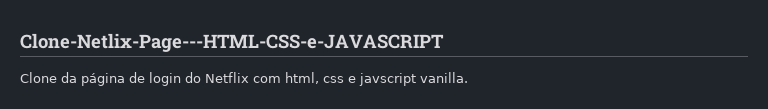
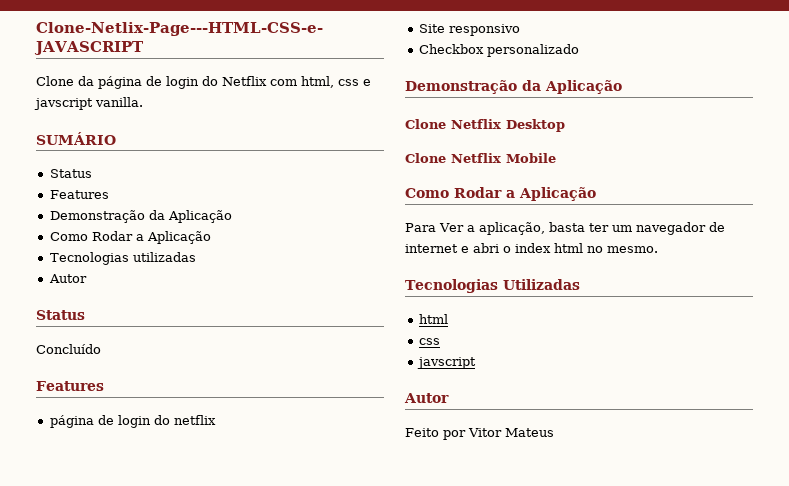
(468, 77) none -> [36,132,116,145] [49,169,92,178] [49,190,109,199] [49,210,232,223] [49,231,211,244] [49,252,196,265] [48,274,87,283] [36,310,85,320] [36,344,101,354] [36,381,104,391] [49,415,216,428] [418,24,520,36] [418,44,579,57] [405,80,622,94] [405,119,565,132] [405,153,556,163] [405,187,596,201] [405,222,725,235] [405,243,658,253] [405,279,580,293] [418,314,448,324] [418,338,440,345] [416,357,476,369] [404,393,449,403] [405,428,554,440] // SUMÁRIO // Status // Features // Demonstração da Aplicação // Como Rodar a Aplicação // Tecnologias utilizadas // Autor // Status // Concluído // Features // página de login do netflix // Site responsivo // Checkbox personalizado // Demonstração da Aplicação // Clone Netflix Desktop // Clone Netflix Mobile // Como Rodar a Aplicação // Para Ver a aplicação, basta ter um navegador de internet e abri o index html no mesmo. // Tecnologias Utilizadas // html // css // javscript // Autor // Feito por Vitor Mateus

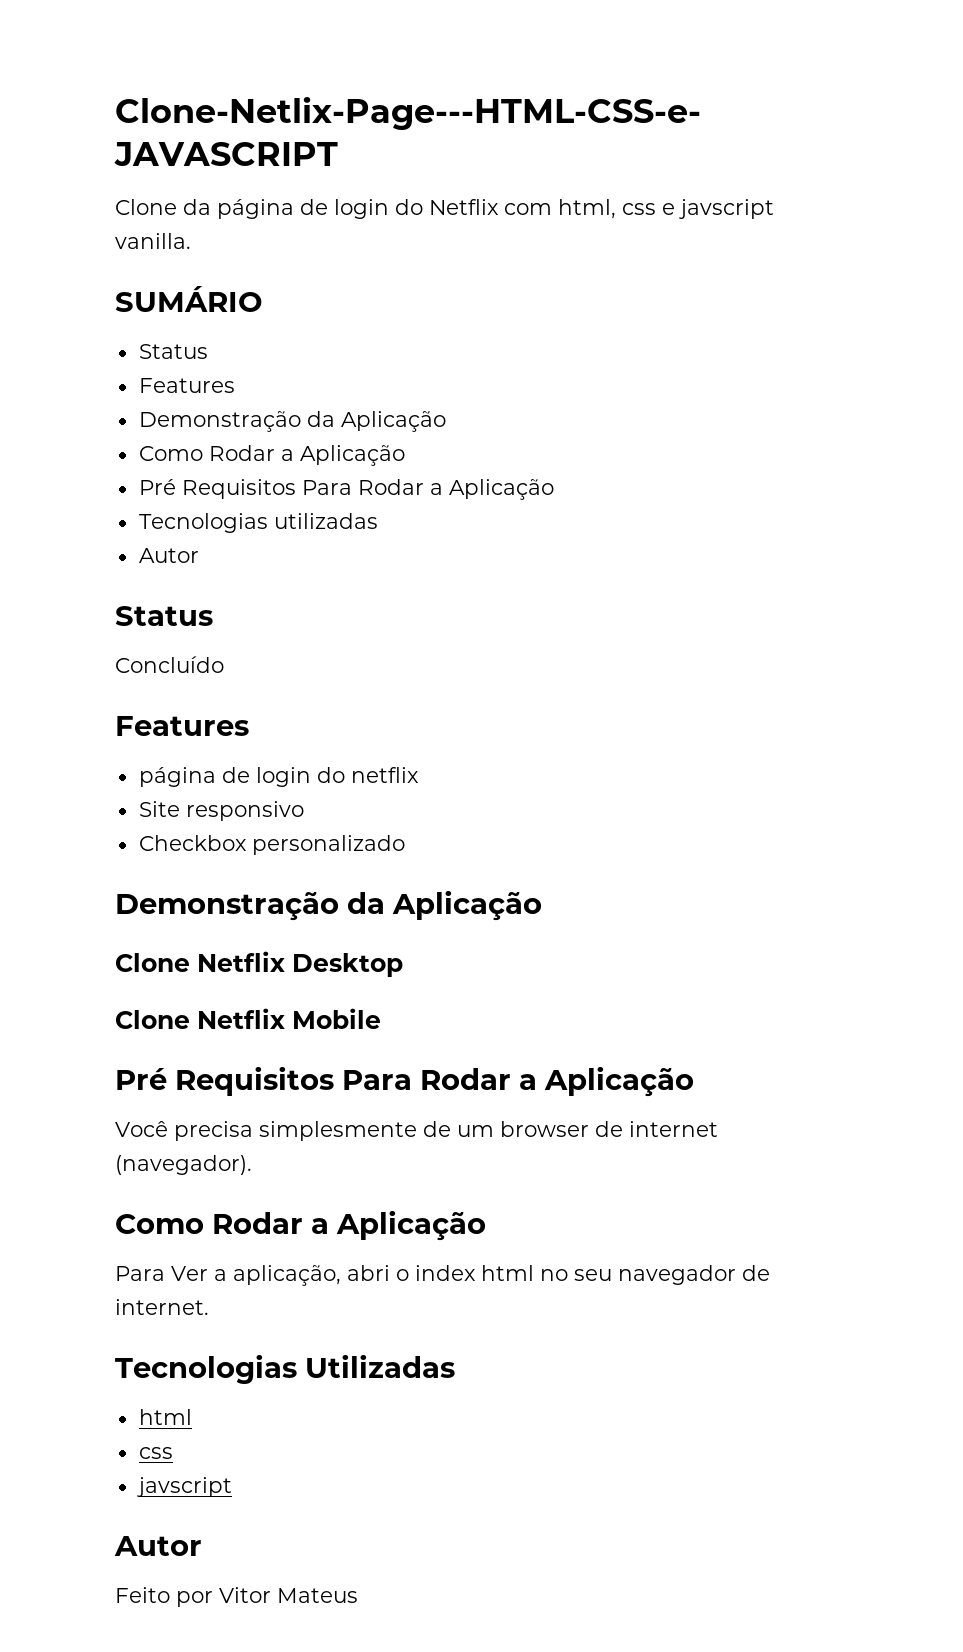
(211, 237) none -> [138,479,554,500] // Pré Requisitos Para Rodar a Aplicação
(556, 158) none -> [115,1066,694,1097] [115,1121,718,1141] [115,1155,252,1175] // Pré Requisitos Para Rodar a Aplicação // Você precisa simplesmente de um browser de internet (navegador).
[548,222,725,235] [405,244,469,253] basta ter um navegador de internet e -> (341, 1275) none
[607,246,658,253] mesmo. -> [574,1265,770,1285] [115,1299,209,1315] seu navegador de internet.

